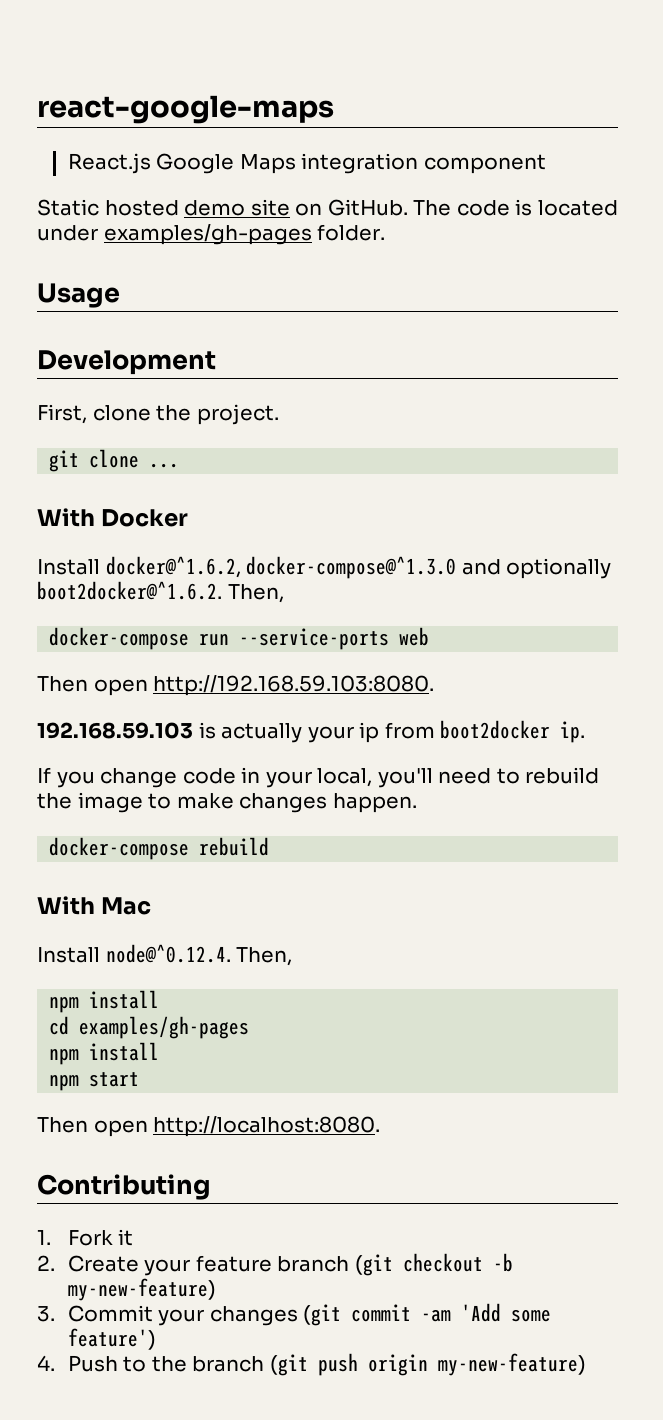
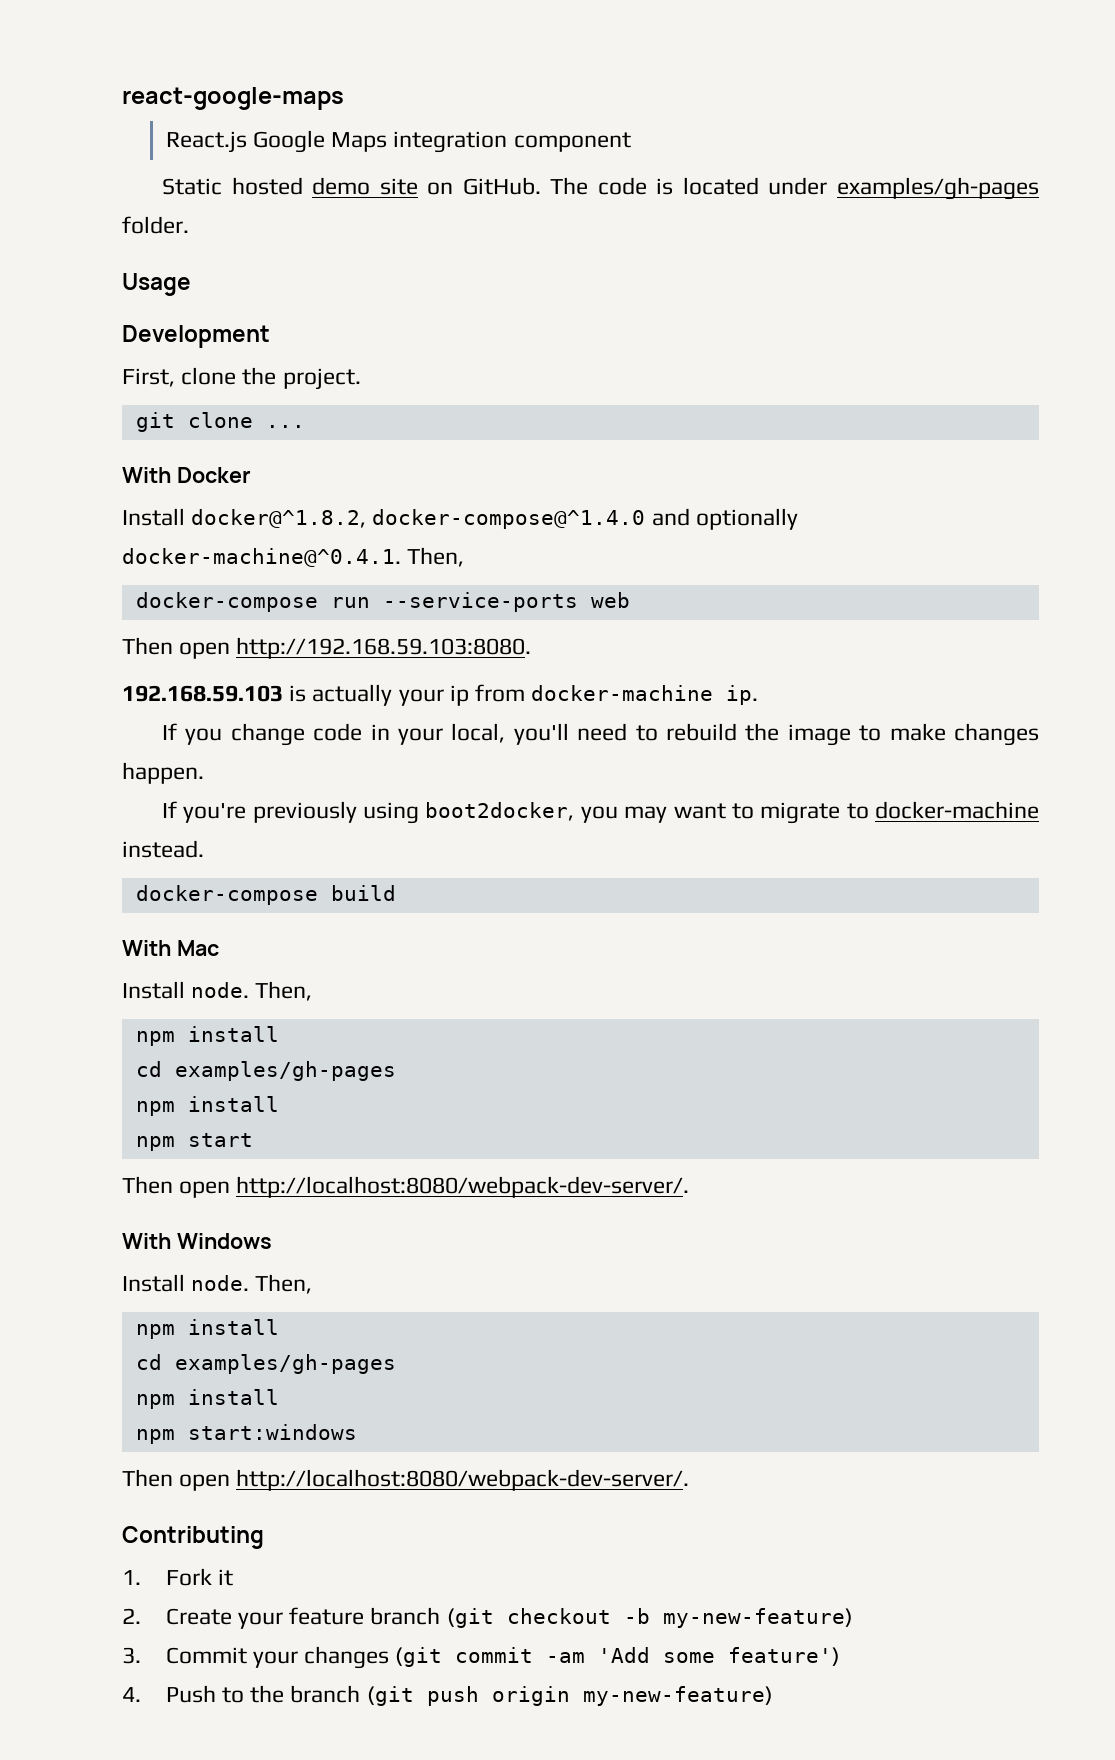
[105,556,457,579] docker@^1.6.2, docker-compose@^1.3.0 -> [191,509,646,529] docker@^1.8.2, docker-compose@^1.4.0
[37,581,222,600] boot2docker@^1.6.2. -> [122,548,401,567] docker-machine@^0.4.1.
[440,720,551,739] boot2docker -> [531,685,714,701] docker-machine
[49,837,270,860] // docker-compose rebuild -> [161,801,1039,824] [122,840,204,858] [135,885,396,905] // If you're previously using boot2docker, you may want to migrate to docker-machine instead. // docker-compose build
[105,944,231,963] node@^0.12.4. -> [191,982,250,998] node.
[153,1116,381,1137] http://localhost:8080. -> [236,1176,690,1198] [122,1233,272,1249] [122,1274,313,1294] [135,1319,279,1339] [135,1354,396,1374] [135,1389,279,1409] [135,1424,357,1444] [122,1469,690,1491] http://localhost:8080/webpack-dev-server/. // With Windows // Install node. Then, // npm install // cd examples/gh-pages // npm install // npm start:windows // Then open http://localhost:8080/webpack-dev-server/.

